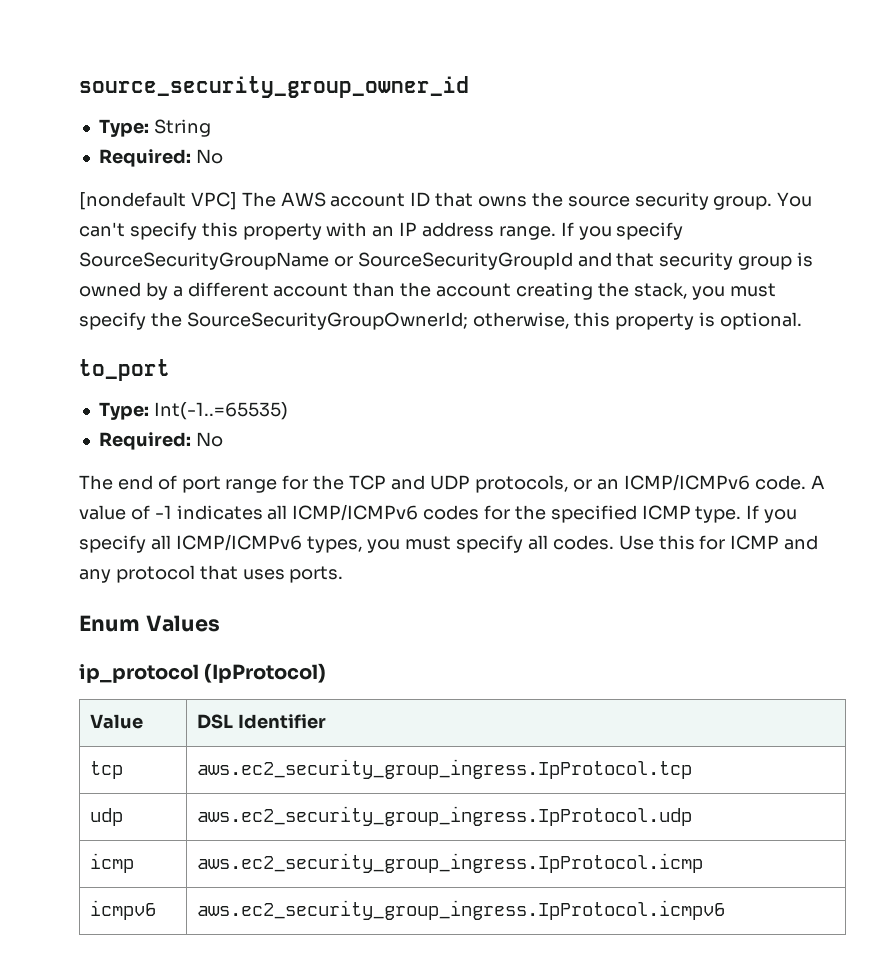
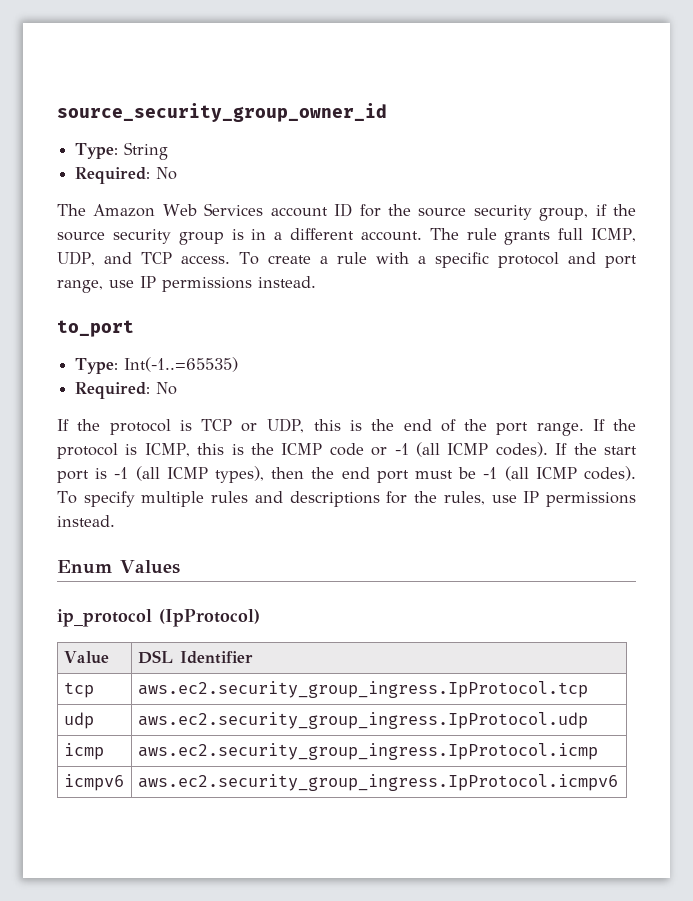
[79,192,813,210] [79,222,684,240] [79,252,814,270] [79,282,777,300] [79,312,803,330] [nondefault VPC] The AWS account ID that owns the source security group. You can't specify this property with an IP address range. If you specify SourceSecurityGroupName or SourceSecurityGroupId and that security group is owned by a different account than the account creating the stack, you must specify the SourceSecurityGroupOwnerId; otherwise, this property is optional. -> [57,203,636,221] [57,228,637,245] [57,251,637,268] [57,276,316,293] The Amazon Web Services account ID for the source security group, if the source security group is in a different account. The rule grants full ICMP, UDP, and TCP access. To create a rule with a specific protocol and port range, use IP permissions instead.
[79,474,825,493] [79,504,798,523] [79,534,819,553] [79,565,344,583] The end of port range for the TCP and UDP protocols, or an ICMP/ICMPv6 code. A value of -1 indicates all ICMP/ICMPv6 codes for the specified ICMP type. If you specify all ICMP/ICMPv6 types, you must specify all codes. Use this for ICMP and any protocol that uses ports. -> [57,418,636,436] [57,442,638,459] [57,466,636,483] [57,491,636,507] [57,515,115,527] If the protocol is TCP or UDP, this is the end of the port range. If the protocol is ICMP, this is the ICMP code or -1 (all ICMP codes). If the start port is -1 (all ICMP types), then the end port must be -1 (all ICMP codes). To specify multiple rules and descriptions for the rules, use IP permissions instead.
[197,759,693,779] aws.ec2_security_group_ingress.IpProtocol.tcp -> [137,681,588,698] aws.ec2.security_group_ingress.IpProtocol.tcp
[197,806,693,826] aws.ec2_security_group_ingress.IpProtocol.udp -> [137,712,588,729] aws.ec2.security_group_ingress.IpProtocol.udp
[197,853,704,873] aws.ec2_security_group_ingress.IpProtocol.icmp -> [137,743,598,760] aws.ec2.security_group_ingress.IpProtocol.icmp
[197,900,726,920] aws.ec2_security_group_ingress.IpProtocol.icmpv6 -> [137,774,618,791] aws.ec2.security_group_ingress.IpProtocol.icmpv6

